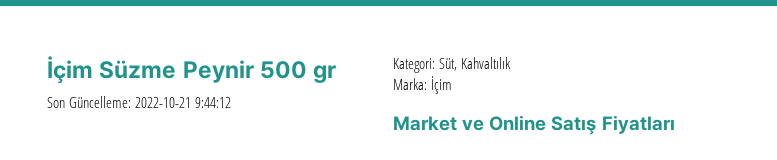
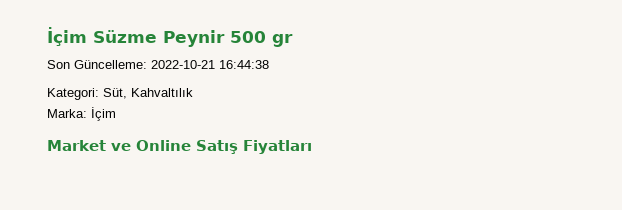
[195,97,232,108] 9:44:12 -> [219,60,269,69] 16:44:38

